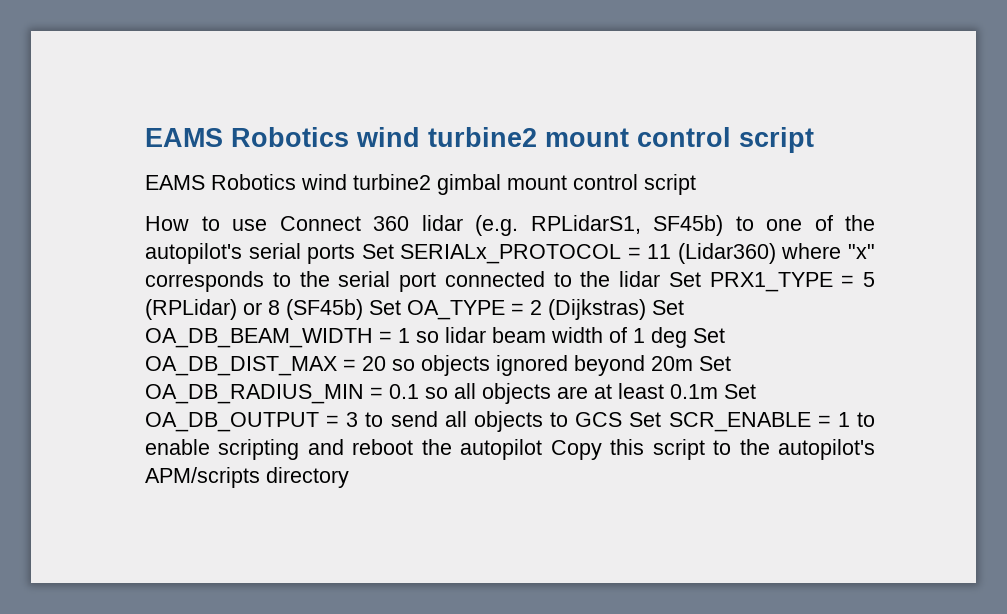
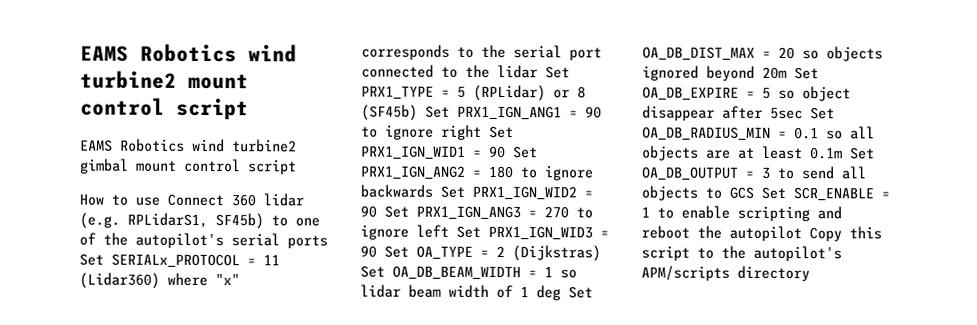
(401, 307) none -> [457,105,602,120] [361,124,514,140] [361,145,538,159] [360,165,593,181] [360,184,593,200] [360,205,593,220] [360,224,609,240] [360,245,409,258] PRX1_IGN_ANG1 = 90 to ignore right Set PRX1_IGN_WID1 = 90 Set PRX1_IGN_ANG2 = 180 to ignore backwards Set PRX1_IGN_WID2 = 90 Set PRX1_IGN_ANG3 = 270 to ignore left Set PRX1_IGN_WID3 = 90 Set
(731, 363) none -> [642,86,851,102] [642,105,835,121] OA_DB_EXPIRE = 5 so object disappear after 5sec Set

